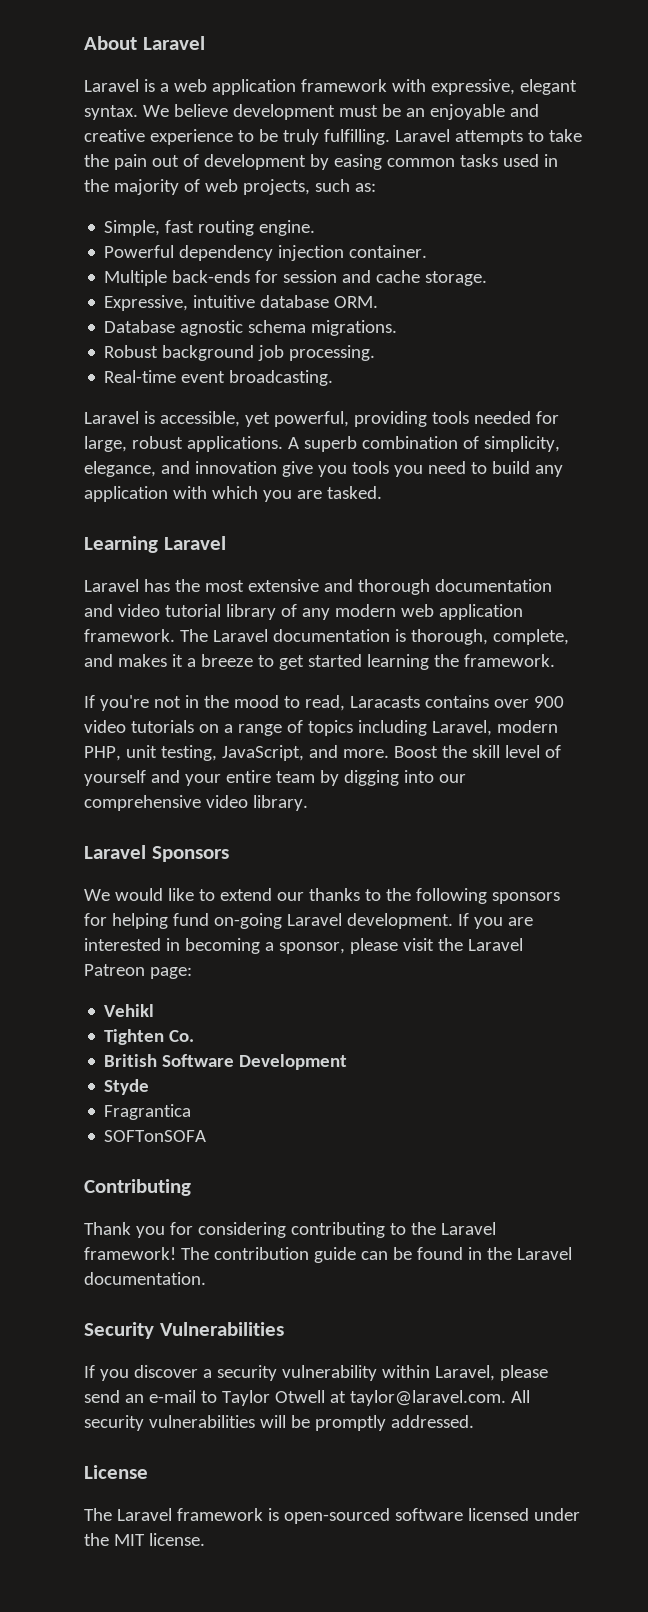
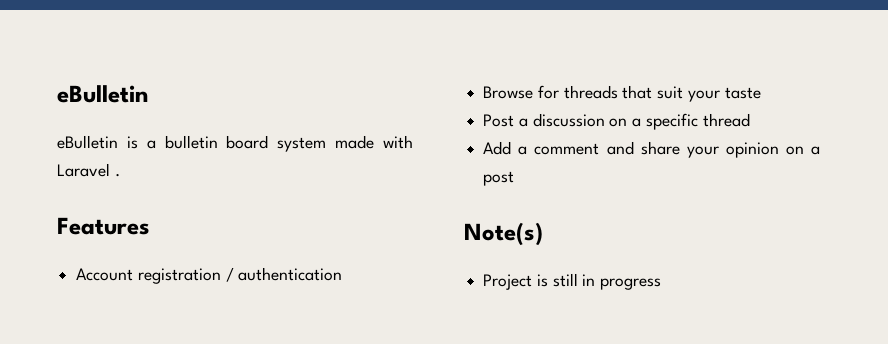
[84,36,205,50] [84,79,577,95] [84,104,539,120] [84,129,582,145] [84,154,558,170] [84,179,376,195] [104,220,316,236] [104,245,428,261] [104,270,488,286] [104,295,379,311] [104,320,398,336] [104,345,376,361] [104,370,334,386] [84,411,559,427] [84,436,560,452] [84,461,563,477] [84,486,382,502] [84,536,226,553] [84,579,552,595] [84,604,523,620] [84,629,569,645] [84,654,555,670] [84,695,564,711] [84,720,558,736] [84,745,561,761] [84,770,466,786] [84,795,308,811] [84,845,229,862] [84,888,560,904] [84,913,533,929] [84,938,523,954] [84,964,192,979] [104,1004,155,1017] [104,1029,195,1045] [104,1054,348,1070] [104,1079,150,1095] [104,1104,192,1120] [104,1130,207,1142] [84,1179,191,1196] [84,1222,496,1238] [84,1247,572,1263] [84,1272,206,1285] [84,1322,284,1339] [84,1365,548,1381] [84,1390,530,1406] [84,1415,474,1431] [84,1465,148,1479] [84,1508,580,1524] [84,1533,205,1546] About Laravel // Laravel is a web application framework with expressive, elegant syntax. We believe development must be an enjoyable and creative experience to be truly fulfilling. Laravel attempts to take the pain out of development by easing common tasks used in the majority of web projects, such as: // Simple, fast routing engine. // Powerful dependency injection container. // Multiple back-ends for session and cache storage. // Expressive, intuitive database ORM. // Database agnostic schema migrations. // Robust background job processing. // Real-time event broadcasting. // Laravel is accessible, yet powerful, providing tools needed for large, robust applications. A superb combination of simplicity, elegance, and innovation give you tools you need to build any application with which you are tasked. // Learning Laravel // Laravel has the most extensive and thorough documentation and video tutorial library of any modern web application framework. The Laravel documentation is thorough, complete, and makes it a breeze to get started learning the framework. // If you're not in the mood to read, Laracasts contains over 900 video tutorials on a range of topics including Laravel, modern PHP, unit testing, JavaScript, and more. Boost the skill level of yourself and your entire team by digging into our comprehensive video library. // Laravel Sponsors // We would like to extend our thanks to the following sponsors for helping fund on-going Laravel development. If you are interested in becoming a sponsor, please visit the Laravel Patreon page: // Vehikl // Tighten Co. // British Software Development // Styde // Fragrantica // SOFTonSOFA // Contributing // Thank you for considering contributing to the Laravel framework! The contribution guide can be found in the Laravel documentation. // Security Vulnerabilities // If you discover a security vulnerability within Laravel, please send an e-mail to Taylor Otwell at taylor@laravel.com. All security vulnerabilities will be promptly addressed. // License // The Laravel framework is open-sourced software licensed under the MIT license. -> [57,85,148,103] [57,135,413,152] [57,163,120,177] [57,217,150,235] [76,267,343,284] [483,85,761,102] [483,113,750,130] [483,141,820,158] [483,171,515,186] [464,222,543,246] [483,273,662,290] eBulletin // eBulletin is a bulletin board system made with Laravel . // Features // Account registration / authentication // Browse for threads that suit your taste // Post a discussion on a specific thread // Add a comment and share your opinion on a post // Note(s) // Project is still in progress

